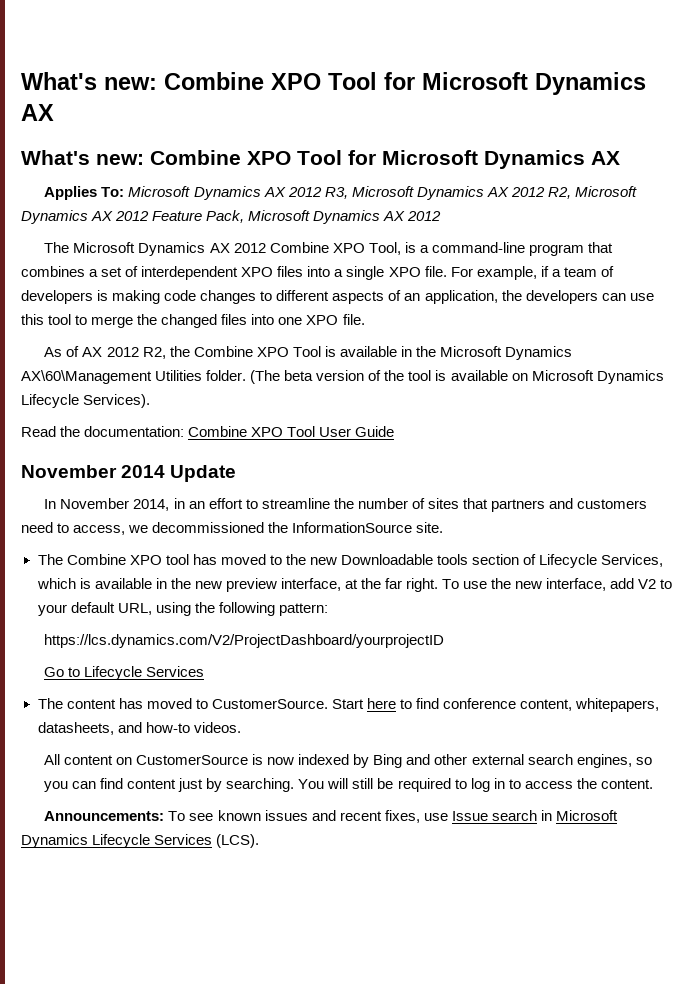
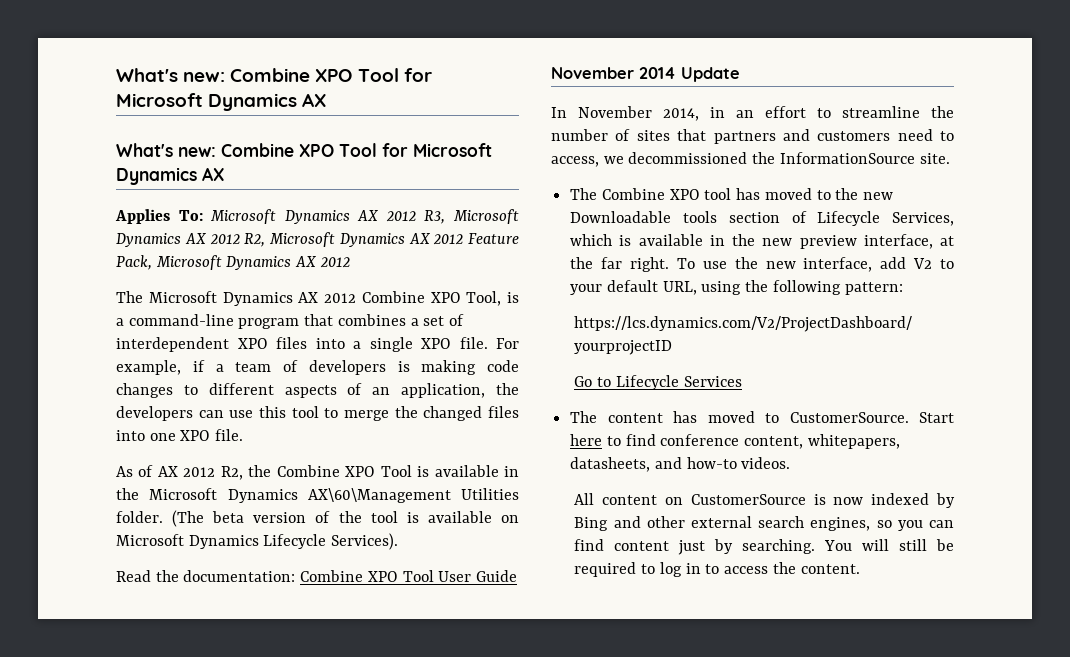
[44,810,618,823] [21,834,260,848] // Announcements: To see known issues and recent fixes, use Issue search in Microsoft Dynamics Lifecycle Services (LCS). -> (860, 569) none

